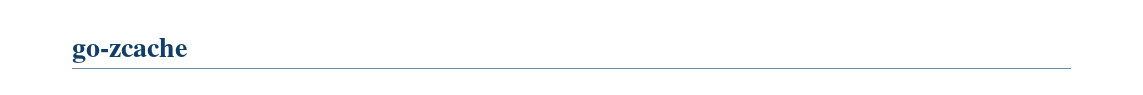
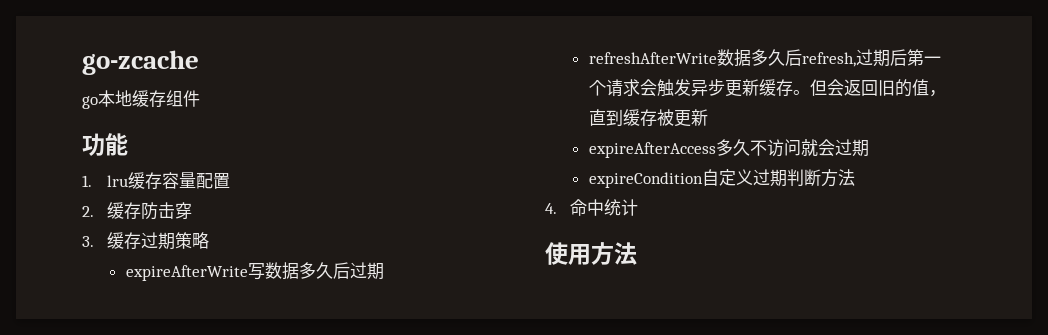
(187, 50) none -> [82,90,200,109] [82,133,128,156] [82,172,230,189] [82,202,192,220] [82,232,209,250] [125,262,384,281] [588,49,941,67] [588,79,946,97] [588,109,708,127] [588,139,869,158] [588,169,855,188] [545,199,638,216] [545,242,637,265] // go本地缓存组件 // 功能 // 1. lru缓存容量配置 // 2.缓存防击穿 // 3.缓存过期策略 // expireAfterWrite写数据多久后过期 // refreshAfterWrite数据多久后refresh,过期后第一个请求会触发异步更新缓存。但会返回旧的值，直到缓存被更新 // expireAfterAccess多久不访问就会过期 // expireCondition自定义过期判断方法 // 4.命中统计 // 使用方法

